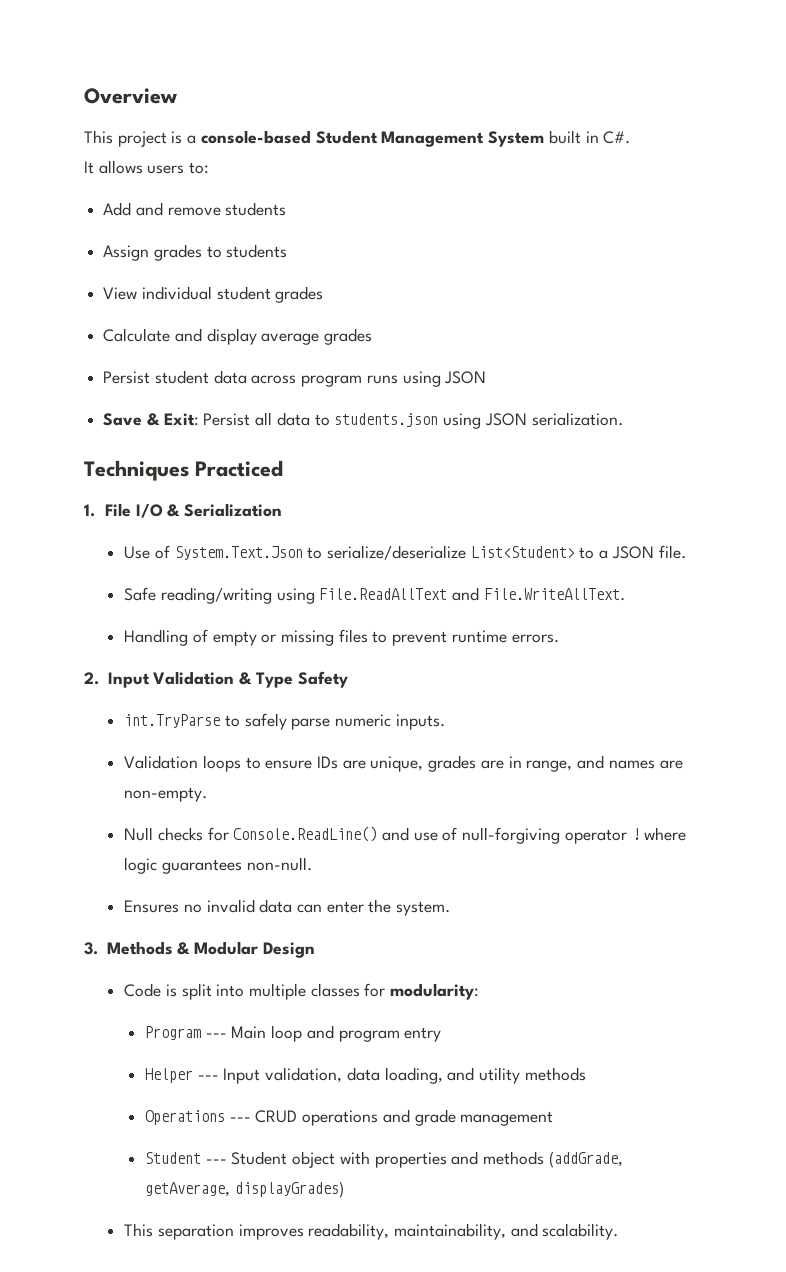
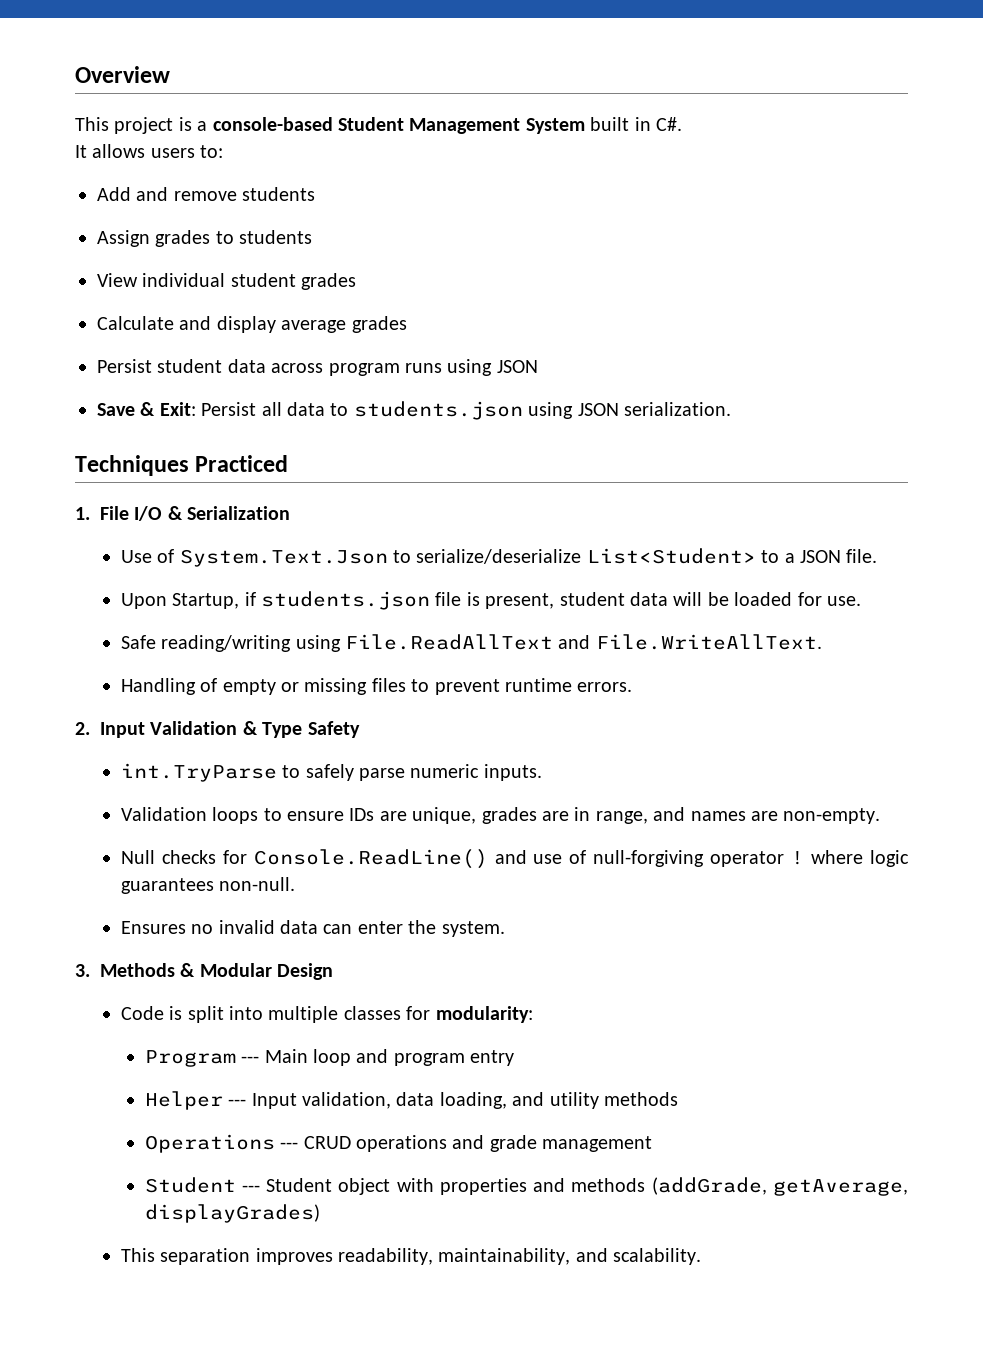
(686, 552) none -> [120,591,862,610] // Upon Startup, if students.json file is present, student data will be loaded for use.

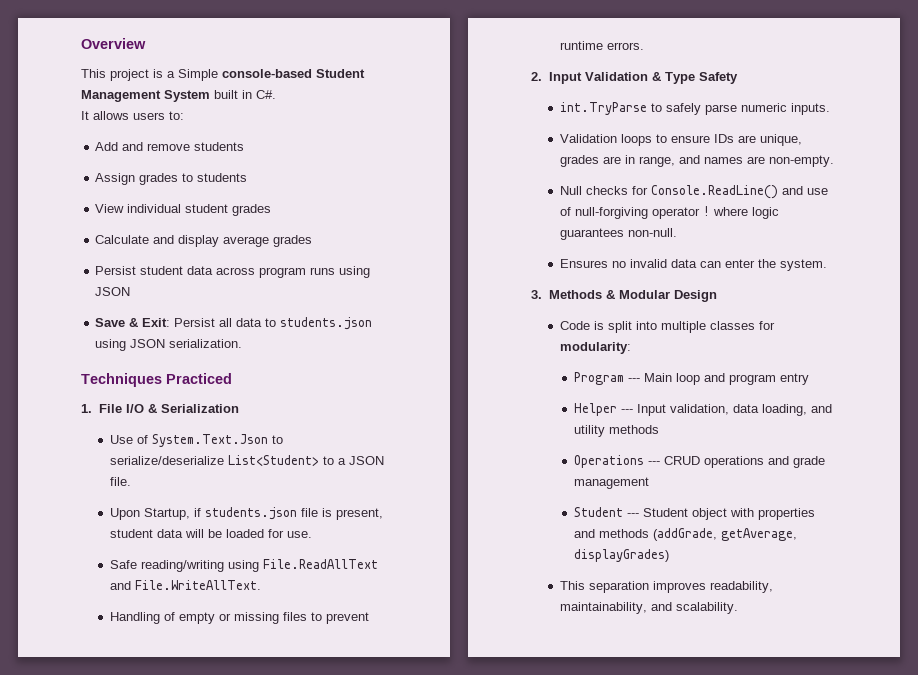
(208, 126) none -> [178,69,218,81] Simple

